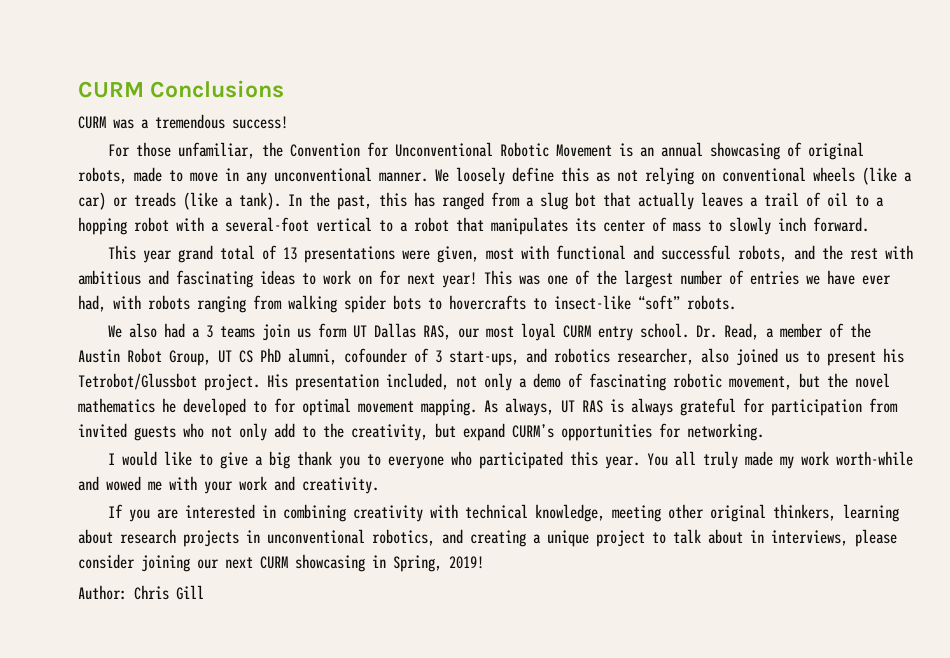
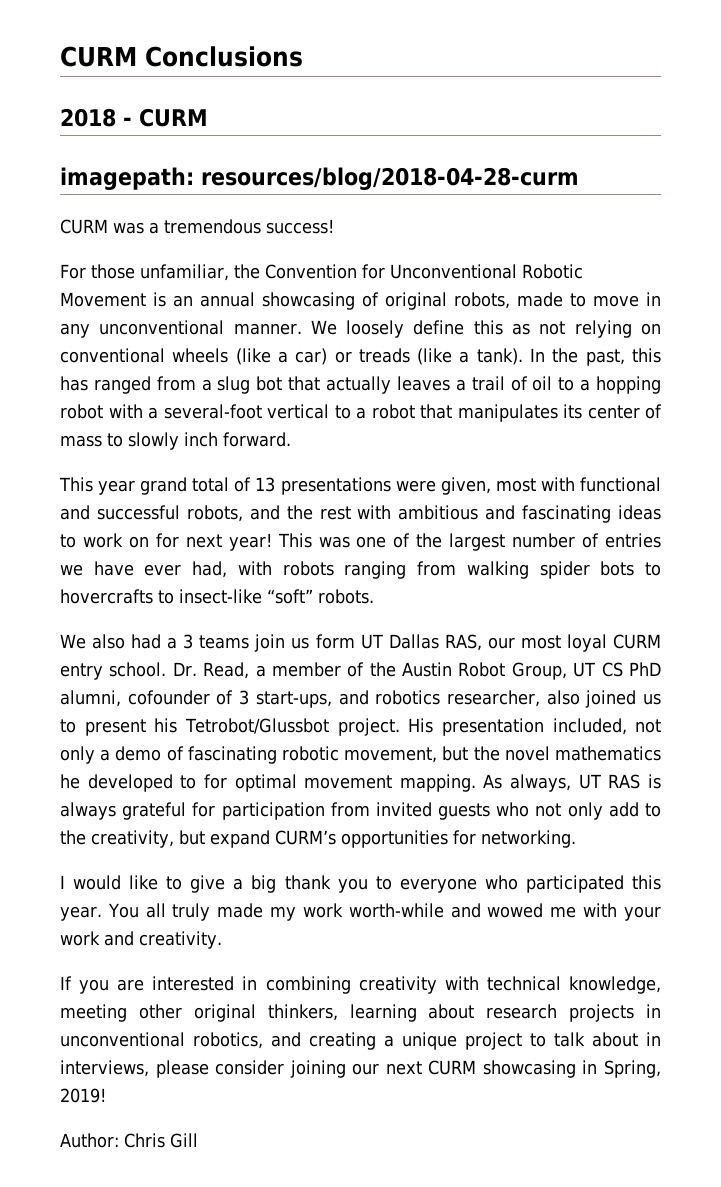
(285, 89) none -> [60,108,208,127] [60,167,579,190] // 2018 - CURM // imagepath: resources/blog/2018-04-28-curm

